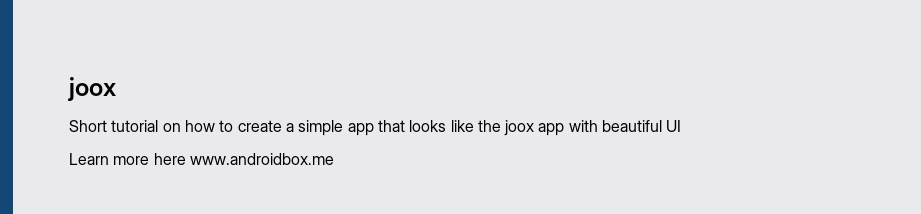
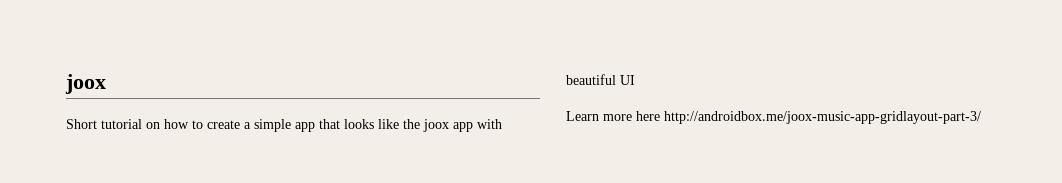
[189,153,334,165] www.androidbox.me -> [664,111,981,124] http://androidbox.me/joox-music-app-gridlayout-part-3/

